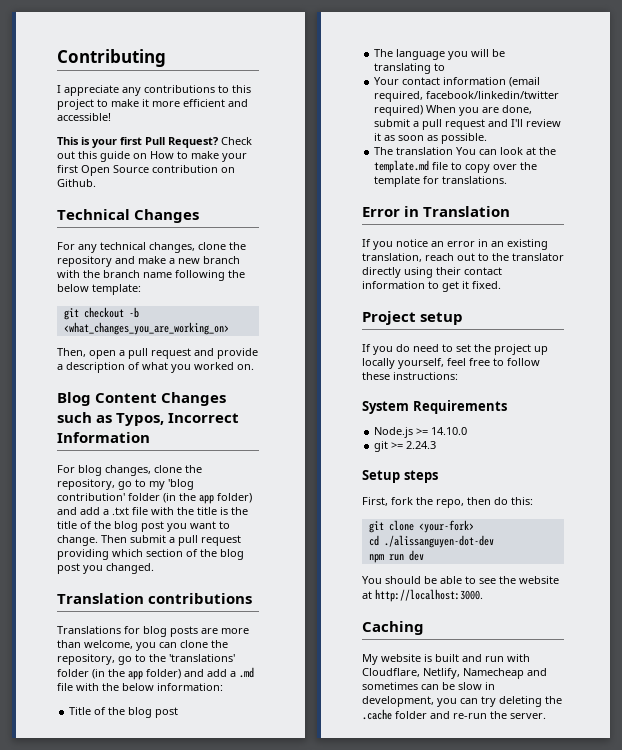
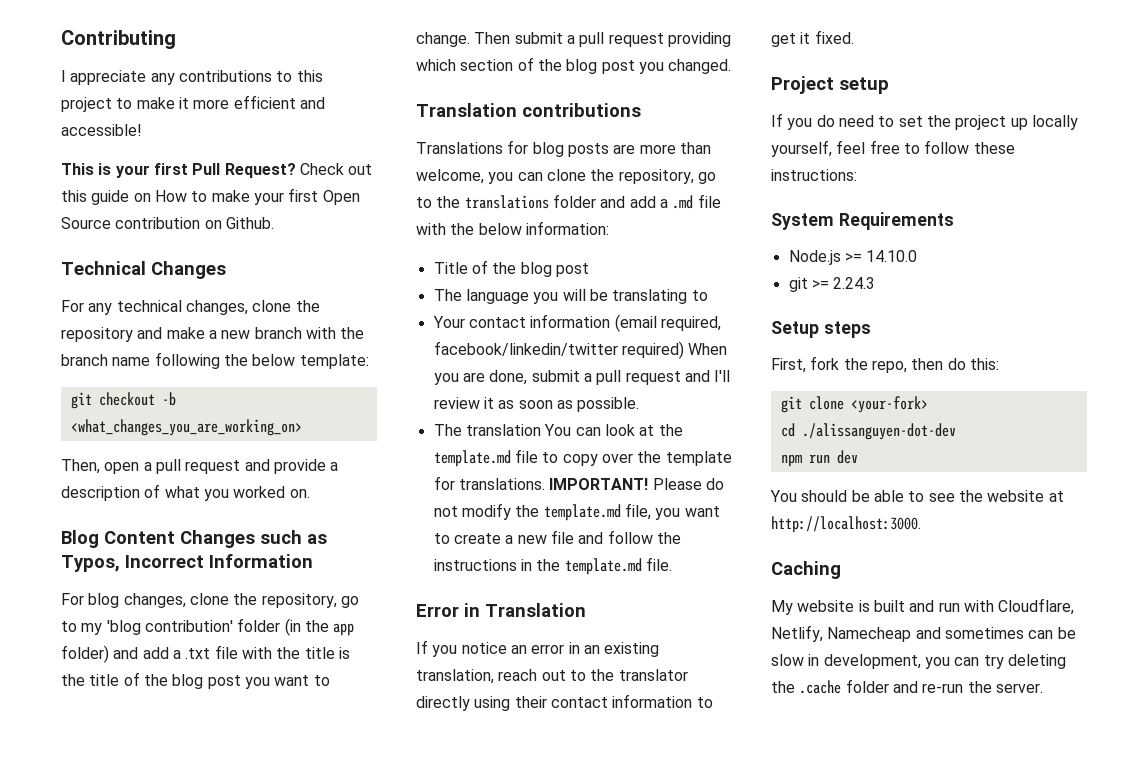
[169,654,235,662] [57,669,181,680] 'translations' folder (in the app folder) -> [464,194,596,209] translations folder
(508, 180) none -> [549,478,724,490] [433,503,720,521] [433,530,681,544] [433,557,672,575] IMPORTANT! Please do not modify the template.md file, you want to create a new file and follow the instructions in the template.md file.

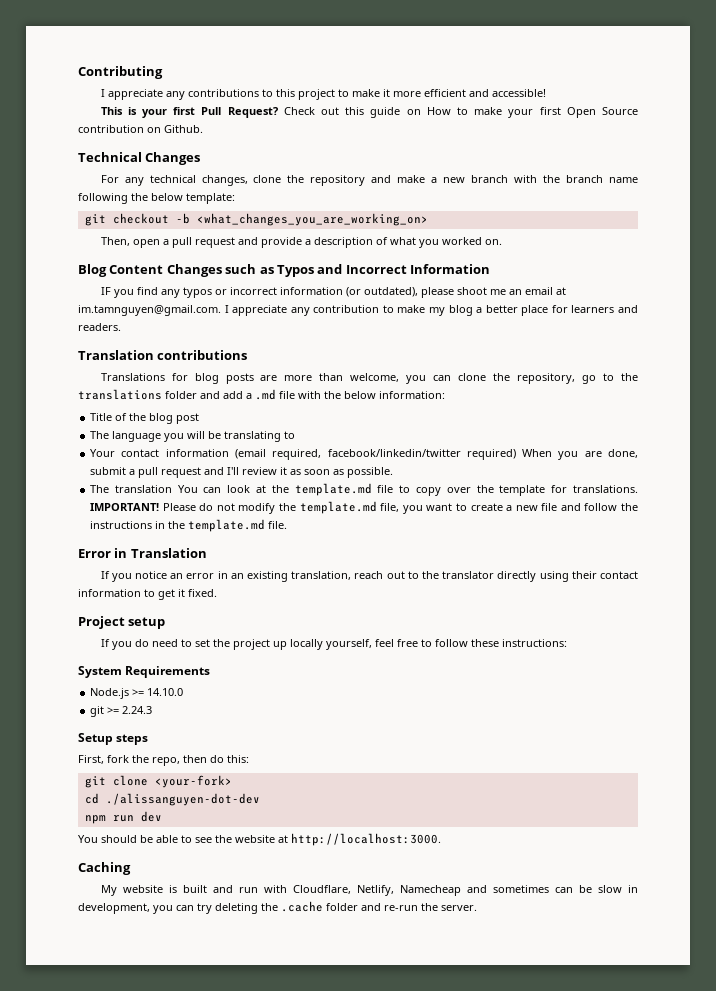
[61,555,120,572] Typos, -> [276,264,343,277] Typos and
[61,593,359,608] [61,618,355,636] [61,645,350,663] [61,672,330,689] [416,32,731,47] [416,57,732,74] For blog changes, clone the repository, go to my 'blog contribution' folder (in the app folder) and add a .txt file with the title is the title of the blog post you want to change. Then submit a pull request providing which section of the blog post you changed. -> [100,287,566,298] [78,305,638,316] [78,323,121,331] IF you find any typos or incorrect information (or outdated), please shoot me an email at im.tamnguyen@gmail.com. I appreciate any contribution to make my blog a better place for learners and readers.

